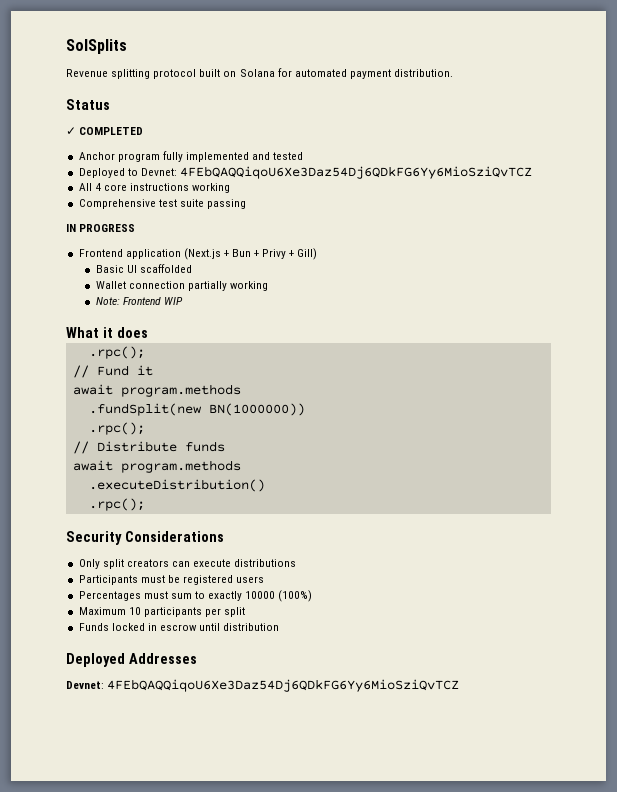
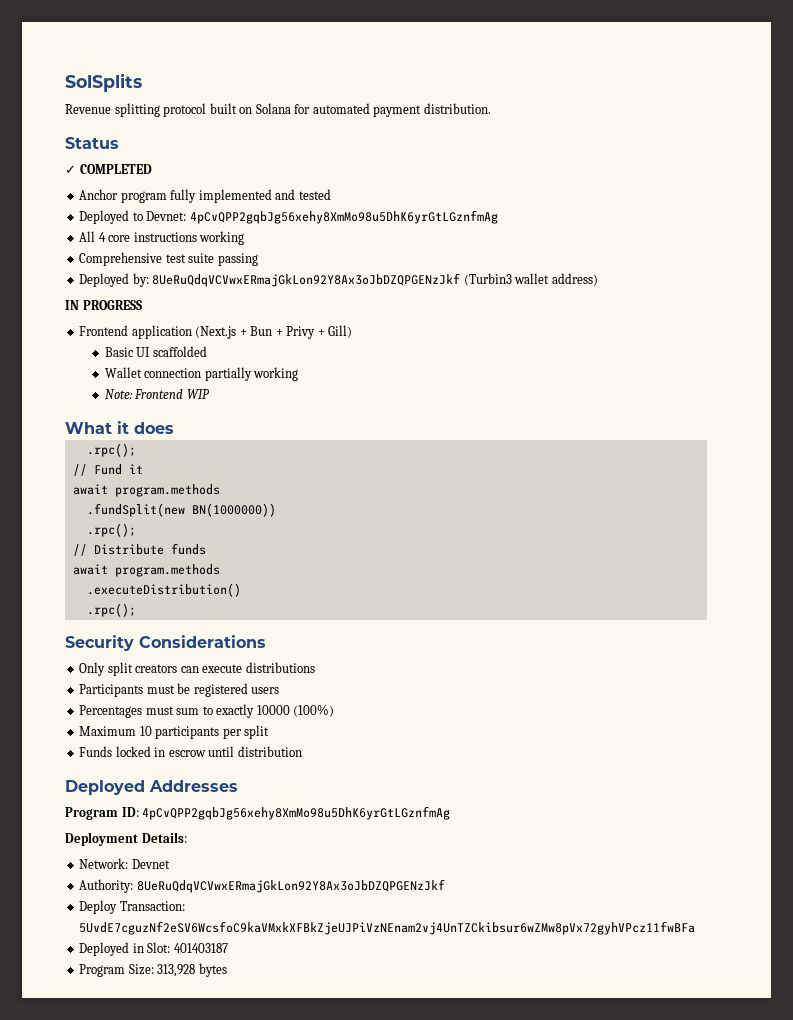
[179,166,532,179] 4FEbQAQQiqoU6Xe3Daz54Dj6QDkFG6Yy6MioSziQvTCZ -> [189,210,498,224] 4pCvQPP2gqbJg56xehy8XmMo98u5DhK6yrGtLGznfmAg
(246, 204) none -> [79,273,598,287] // Deployed by: 8UeRuQdqVCVwxERmajGkLon92Y8Ax3oJbDZQPGENzJkf (Turbin3 wallet address)
[66,679,460,692] Devnet: 4FEbQAQQiqoU6Xe3Daz54Dj6QDkFG6Yy6MioSziQvTCZ -> [65,806,451,820] [65,832,187,846] [79,858,170,869] [79,879,445,893] [79,900,185,914] [79,921,696,935] [79,942,228,956] [79,963,227,977] Program ID: 4pCvQPP2gqbJg56xehy8XmMo98u5DhK6yrGtLGznfmAg // Deployment Details: // Network: Devnet // Authority: 8UeRuQdqVCVwxERmajGkLon92Y8Ax3oJbDZQPGENzJkf // Deploy Transaction: 5UvdE7cguzNf2eSV6WcsfoC9kaVMxkXFBkZjeUJPiVzNEnam2vj4UnTZCkibsur6wZMw8pVx72gyhVPcz11fwBFa // Deployed in Slot: 401403187 // Program Size: 313,928 bytes

